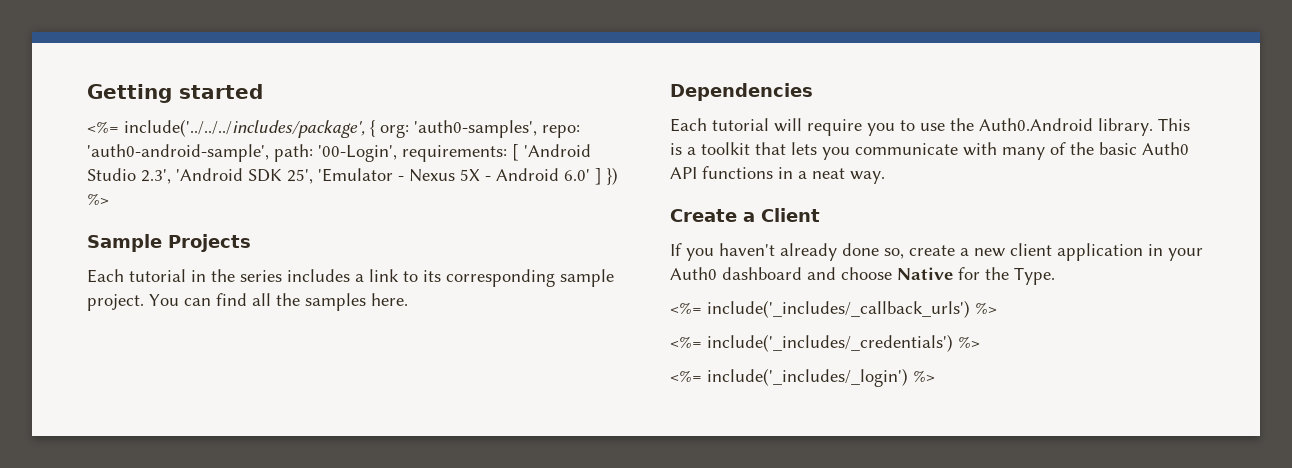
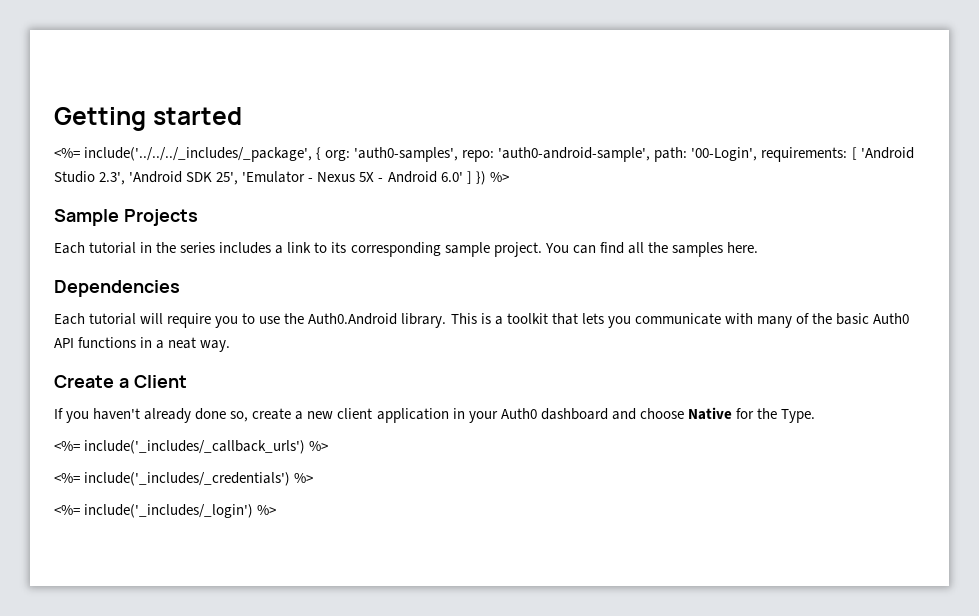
[124,119,365,138] include('../../../includes/package', -> [84,147,313,162] include('../../../_includes/_package',

